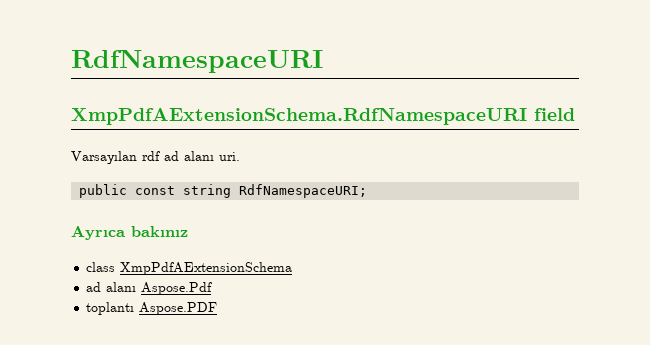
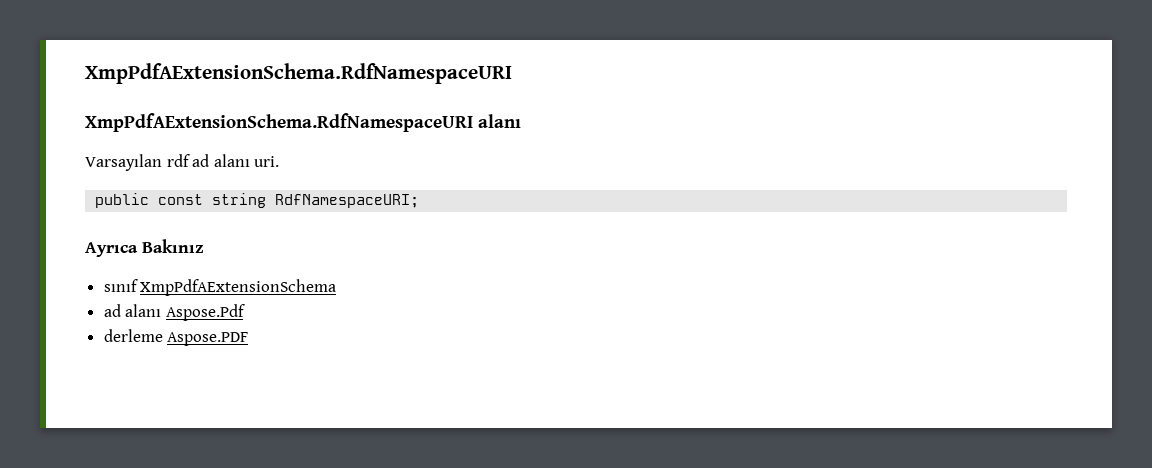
[71,50,323,73] [71,108,575,125] RdfNamespaceURI // XmpPdfAExtensionSchema.RdfNamespaceURI field -> [85,63,512,84] [85,113,521,132] XmpPdfAExtensionSchema.RdfNamespaceURI // XmpPdfAExtensionSchema.RdfNamespaceURI alanı
[131,226,188,237] [86,262,116,272] bakınız // class -> [142,239,204,253] [103,279,138,292] Bakınız // sınıf
[86,302,135,315] toplantı -> [103,329,163,342] derleme

